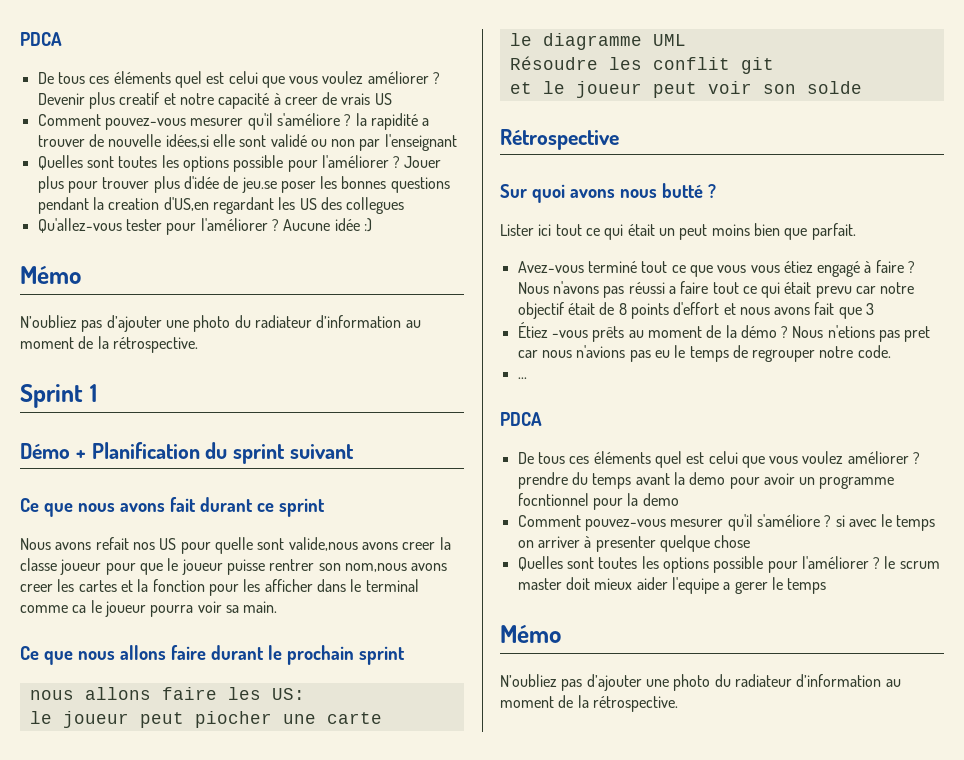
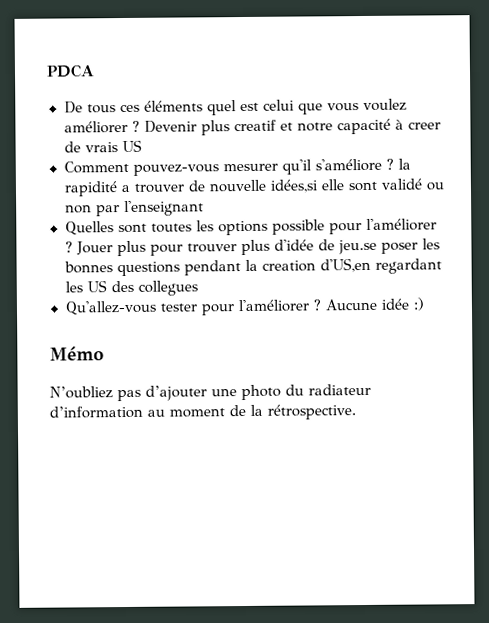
[20,384,97,408] [20,442,355,464] [20,497,325,517] [20,537,451,554] [20,558,448,575] [20,579,419,596] [20,600,278,617] [20,645,405,665] [29,687,305,700] [29,711,382,728] [509,33,686,50] [509,56,774,74] [509,81,862,98] [500,129,619,150] [500,183,716,203] [500,223,856,240] [517,260,916,277] [517,281,915,298] [517,302,875,319] [517,322,931,342] [517,345,891,362] [517,377,527,379] [500,412,542,426] [517,451,921,468] [517,472,895,489] [517,493,679,510] [517,514,936,531] [517,535,751,552] [517,556,940,573] [517,577,827,594] [500,625,561,643] [500,674,901,691] [500,695,678,712] // Sprint 1 // Démo + Planification du sprint suivant // Ce que nous avons fait durant ce sprint // Nous avons refait nos US pour quelle sont valide,nous avons creer la classe joueur pour que le joueur puisse rentrer son nom,nous avons creer les cartes et la fonction pour les afficher dans le terminal comme ca le joueur pourra voir sa main. // Ce que nous allons faire durant le prochain sprint // nous allons faire les US: // le joueur peut piocher une carte // le diagramme UML // Résoudre les conflit git // et le joueur peut voir son solde // Rétrospective // Sur quoi avons nous butté ? // Lister ici tout ce qui était un peut moins bien que parfait. // Avez-vous terminé tout ce que vous vous étiez engagé à faire ? Nous n'avons pas réussi a faire tout ce qui était prevu car notre objectif était de 8 points d'effort et nous avons fait que 3 // Étiez -vous prêts au moment de la démo ? Nous n'etions pas pret car nous n'avions pas eu le temps de regrouper notre code. // ... // PDCA // De tous ces éléments quel est celui que vous voulez améliorer ? prendre du temps avant la demo pour avoir un programme focntionnel pour la demo // Comment pouvez-vous mesurer qu'il s'améliore ? si avec le temps on arriver à presenter quelque chose // Quelles sont toutes les options possible pour l'améliorer ? le scrum master doit mieux aider l'equipe a gerer le temps // Mémo // N’oubliez pas d’ajouter une photo du radiateur d’information au moment de la rétrospective. -> (356, 412) none

